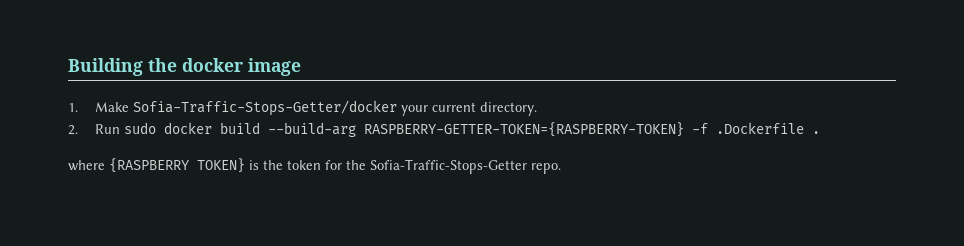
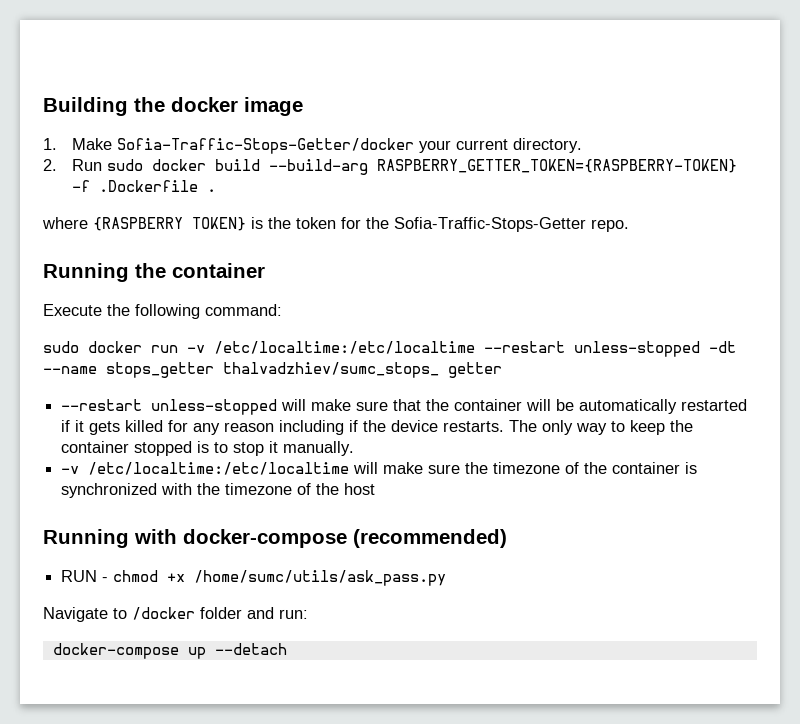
[364,122,685,137] RASPBERRY-GETTER-TOKEN={RASPBERRY-TOKEN} -> [376,159,737,173] RASPBERRY_GETTER_TOKEN={RASPBERRY-TOKEN}
(561, 168) none -> [43,263,265,282] [43,304,282,319] [43,341,736,357] [43,362,502,378] [61,399,748,415] [61,420,694,435] [61,441,355,456] [61,462,698,475] [61,483,376,498] [43,529,507,548] [61,570,447,586] [43,607,308,622] [52,643,287,659] // Running the container // Execute the following command: // sudo docker run -v /etc/localtime:/etc/localtime --restart unless-stopped -dt --name stops_getter thalvadzhiev/sumc_stops_ getter // --restart unless-stopped will make sure that the container will be automatically restarted if it gets killed for any reason including if the device restarts. The only way to keep the container stopped is to stop it manually. // -v /etc/localtime:/etc/localtime will make sure the timezone of the container is synchronized with the timezone of the host // Running with docker-compose (recommended) // RUN - chmod +x /home/sumc/utils/ask_pass.py // Navigate to /docker folder and run: // docker-compose up --detach

